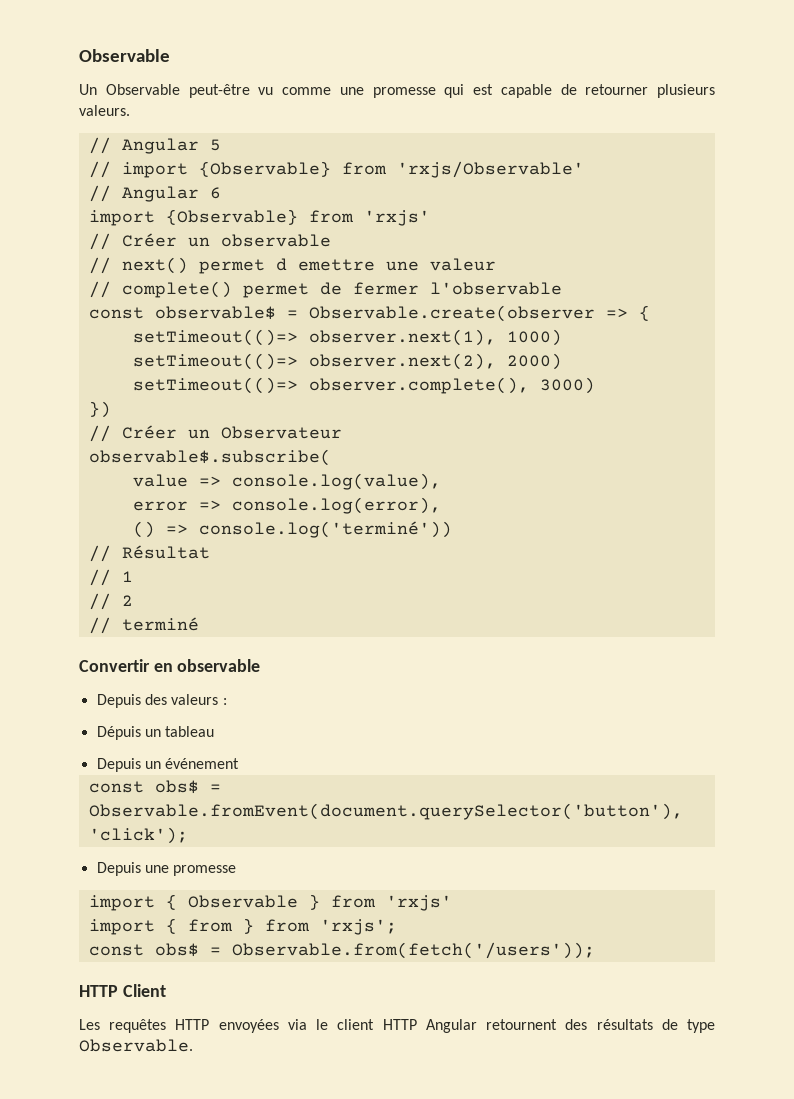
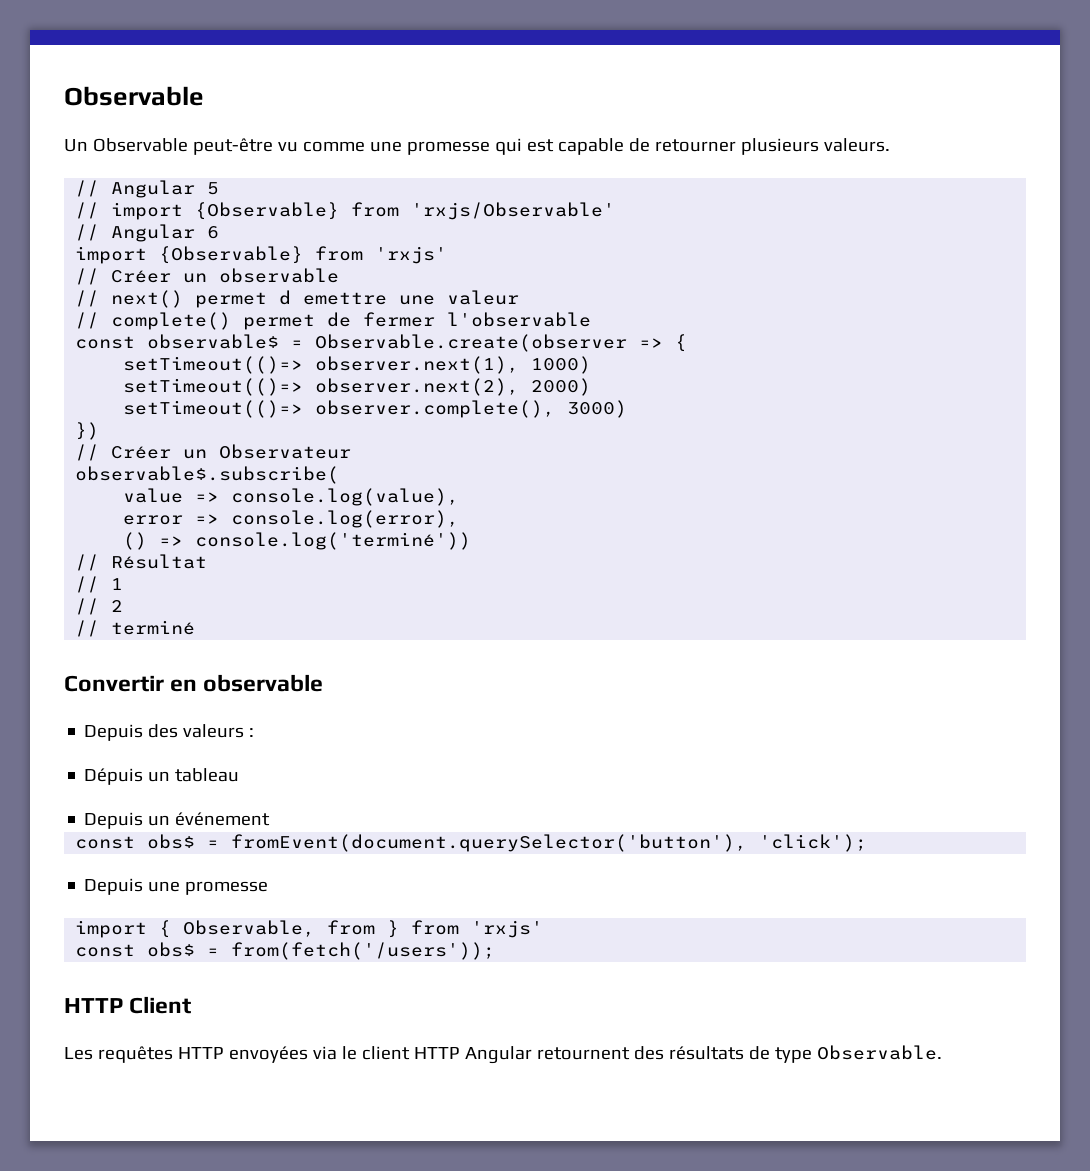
[88,803,683,820] Observable.fromEvent(document.querySelector('button'), -> [231,834,748,852] fromEvent(document.querySelector('button'),
[187,895,298,908] Observable -> [183,920,376,937] Observable, from
[88,918,397,935] [88,942,595,959] // import { from } from 'rxjs'; // const obs$ = Observable.from(fetch('/users')); -> [75,942,496,960] // const obs$ = from(fetch('/users'));

